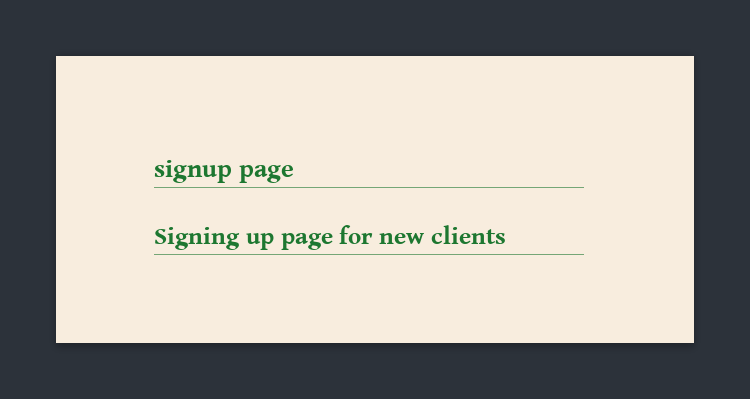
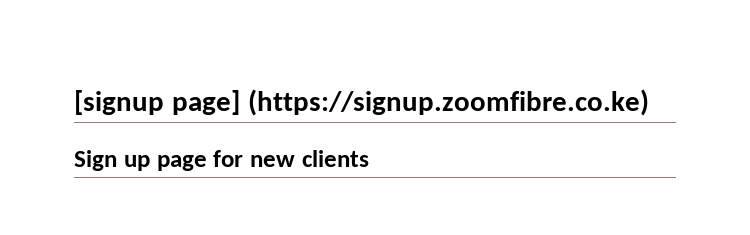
[154,160,295,183] [154,227,240,250] signup page // Signing -> [74,89,649,116] [74,150,117,171] [signup page] (https://signup.zoomfibre.co.ke) // Sign

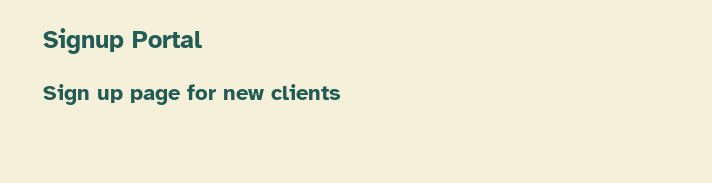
[74,89,649,116] [signup page] (https://signup.zoomfibre.co.ke) -> [43,28,202,54] Signup Portal

